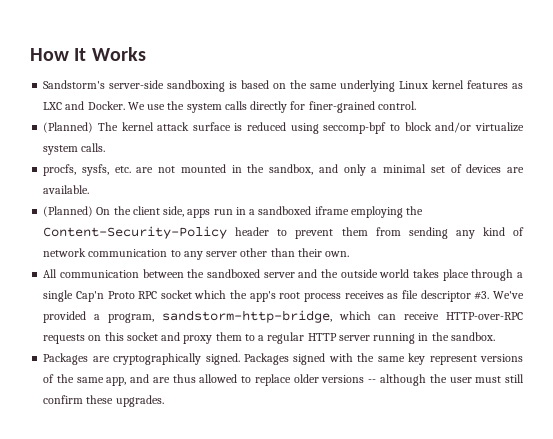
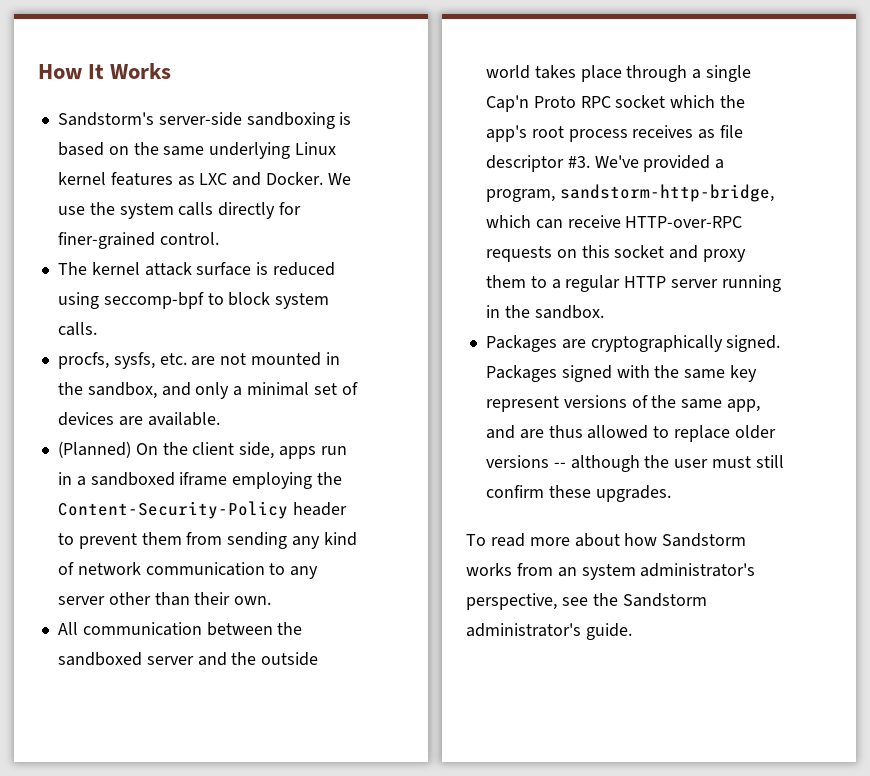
[43,122,94,133] (Planned) -> (219, 238) none
[435,122,524,133] and/or virtualize -> (271, 299) none
(164, 401) none -> [466,533,747,547] [466,563,756,580] [466,593,707,610] [466,623,632,640] // To read more about how Sandstorm works from an system administrator's perspective, see the Sandstorm administrator's guide.

